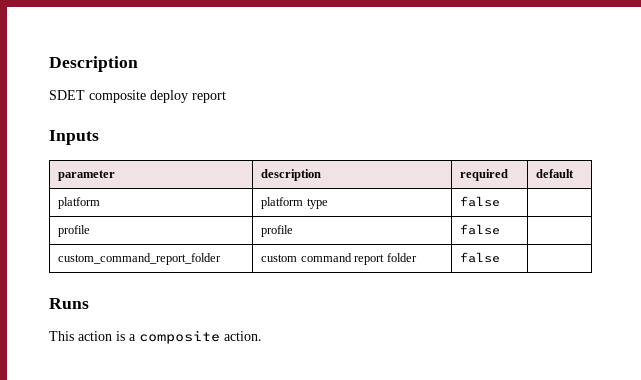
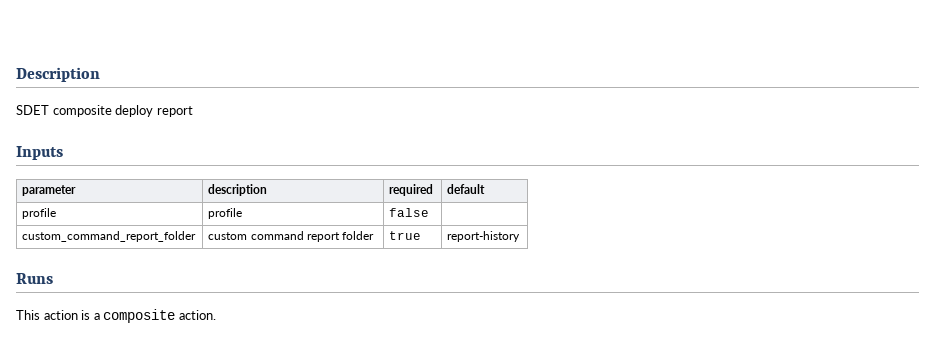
[58,197,101,209] [261,197,328,209] [460,196,501,207] // platform | platform type | false | -> (486, 189) none
[460,252,501,263] false | -> [389,231,422,240] [447,231,521,242] true | report-history

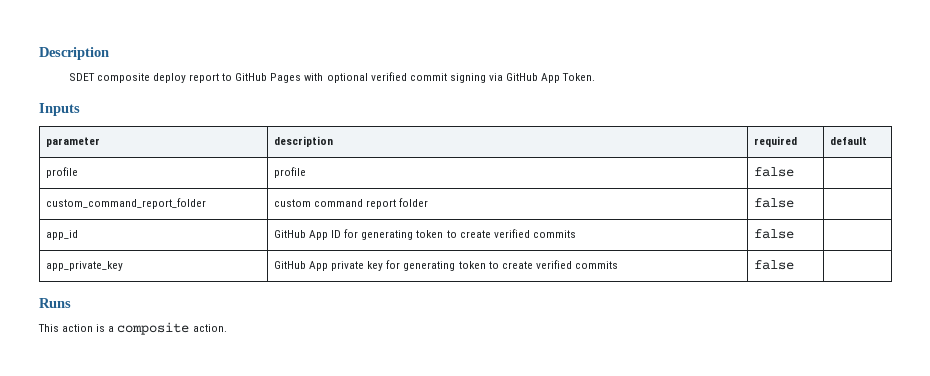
(193, 111) none -> [222,72,596,83] to GitHub Pages with optional verified commit signing via GitHub App Token.
[389,231,422,240] [447,231,521,242] true | report-history -> [753,198,794,208] [45,230,78,240] [273,229,576,240] [753,229,794,239] [45,261,123,271] [273,260,618,271] [753,260,794,270] false | // app_id | GitHub App ID for generating token to create verified commits | false | // app_private_key | GitHub App private key for generating token to create verified commits | false |

